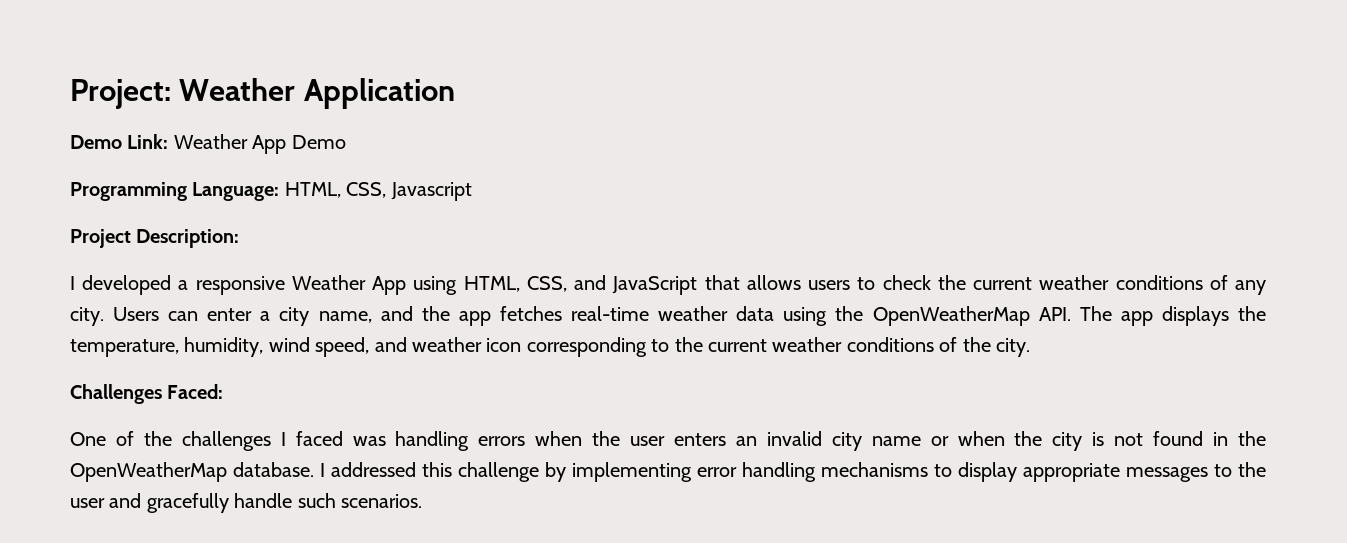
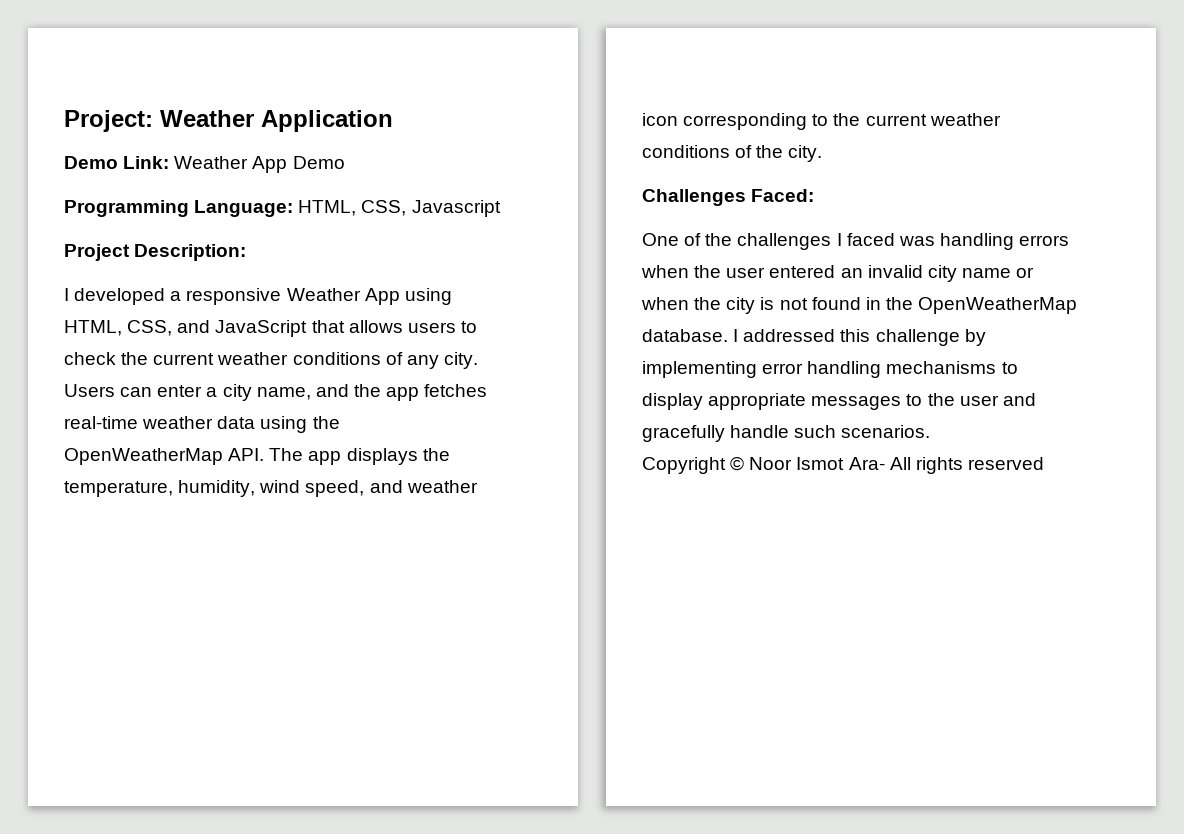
[674,433,727,446] enters -> [769,265,836,278] entered
(422, 501) none -> [642,456,1044,474] // Copyright © Noor Ismot Ara- All rights reserved

